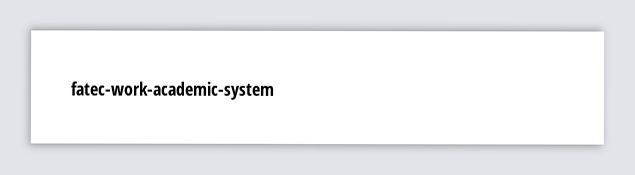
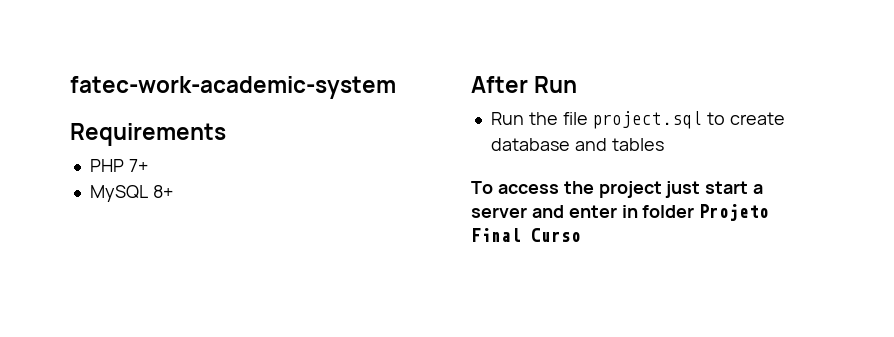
(275, 90) none -> [70,123,226,146] [89,159,148,172] [89,185,173,202] [471,76,578,93] [490,111,786,129] [490,138,664,151] [471,181,764,198] [471,204,770,221] [471,228,581,242] // Requirements // PHP 7+ // MySQL 8+ // After Run // Run the file project.sql to create database and tables // To access the project just start a server and enter in folder Projeto Final Curso

